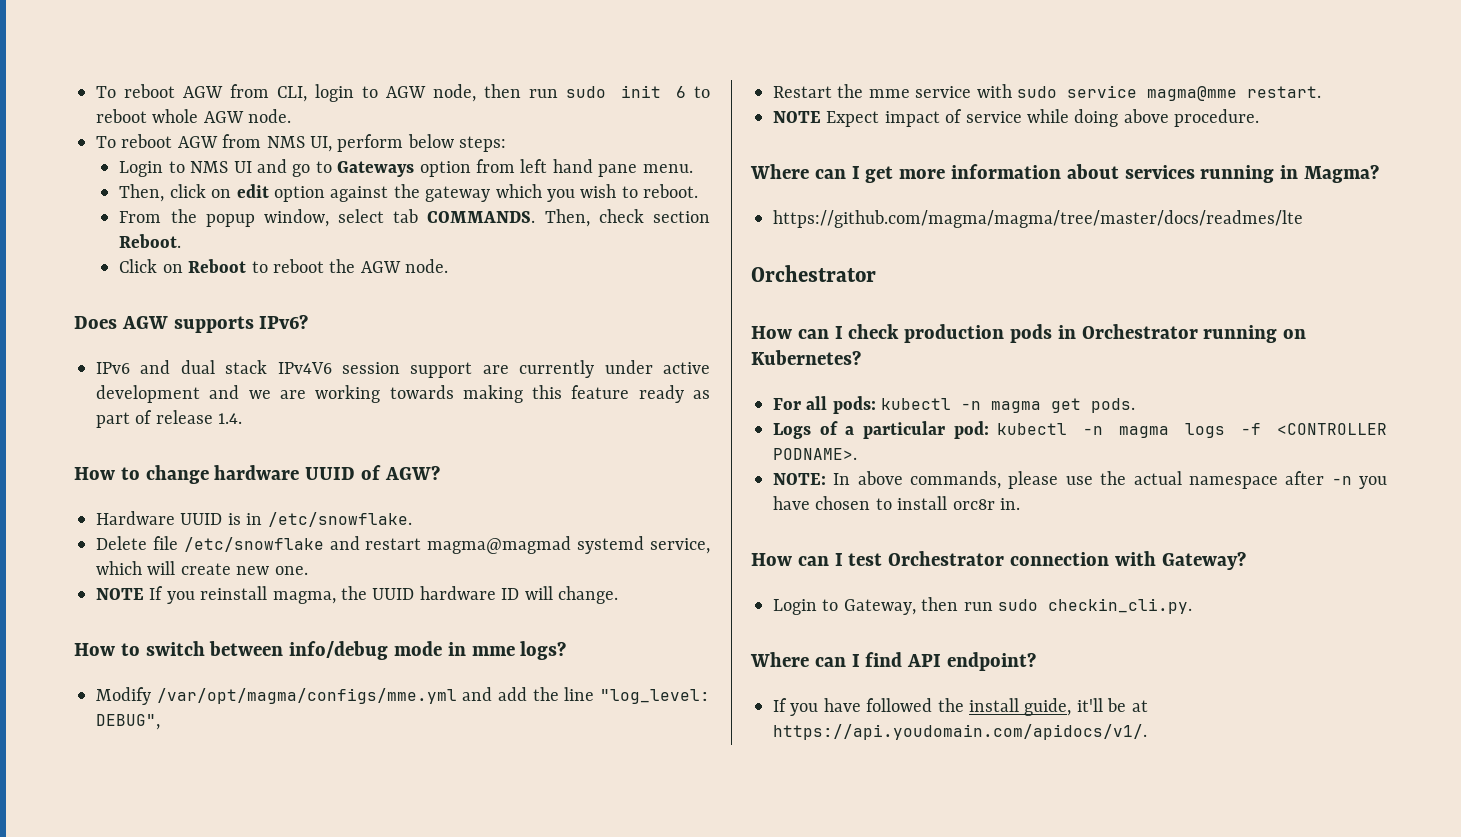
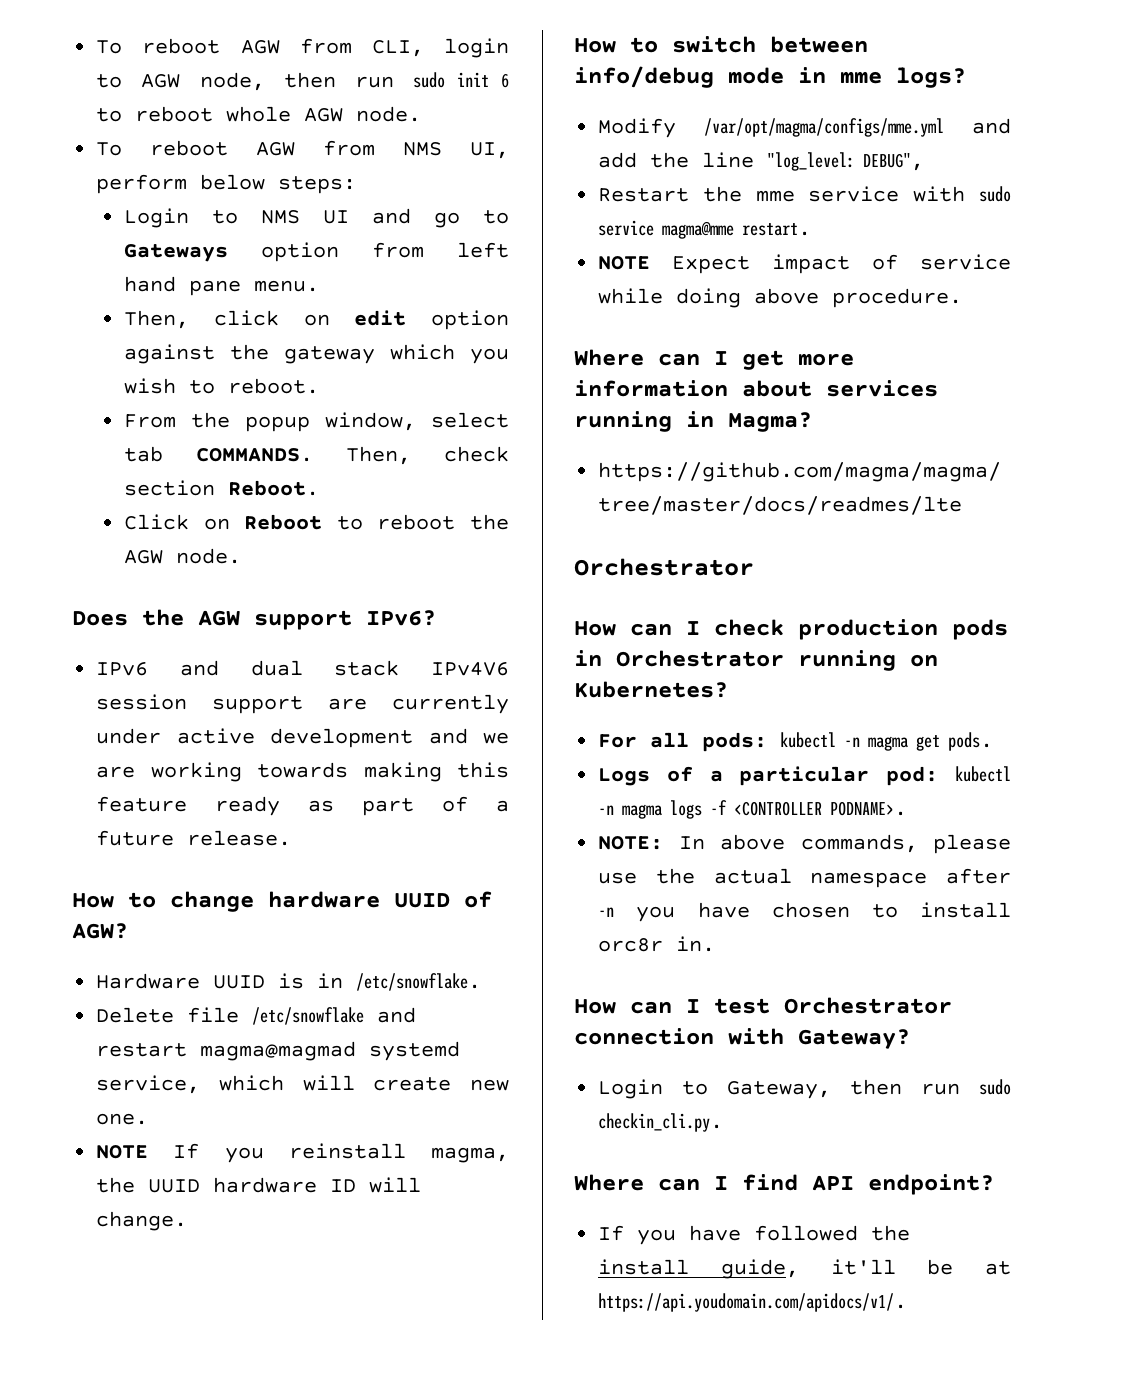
[121,316,254,333] AGW supports -> [142,609,352,630] the AGW support
[155,410,243,424] release 1.4. -> [495,800,509,812] [96,830,292,846] a future release.

